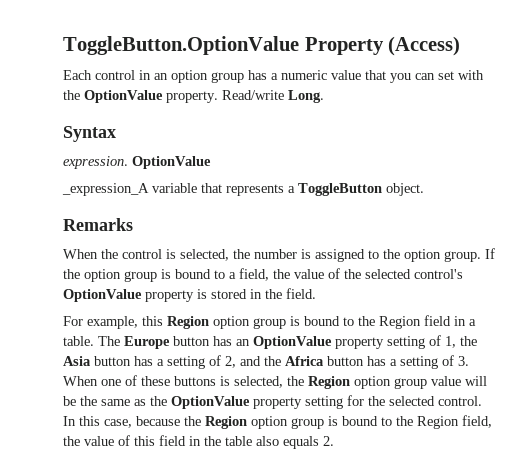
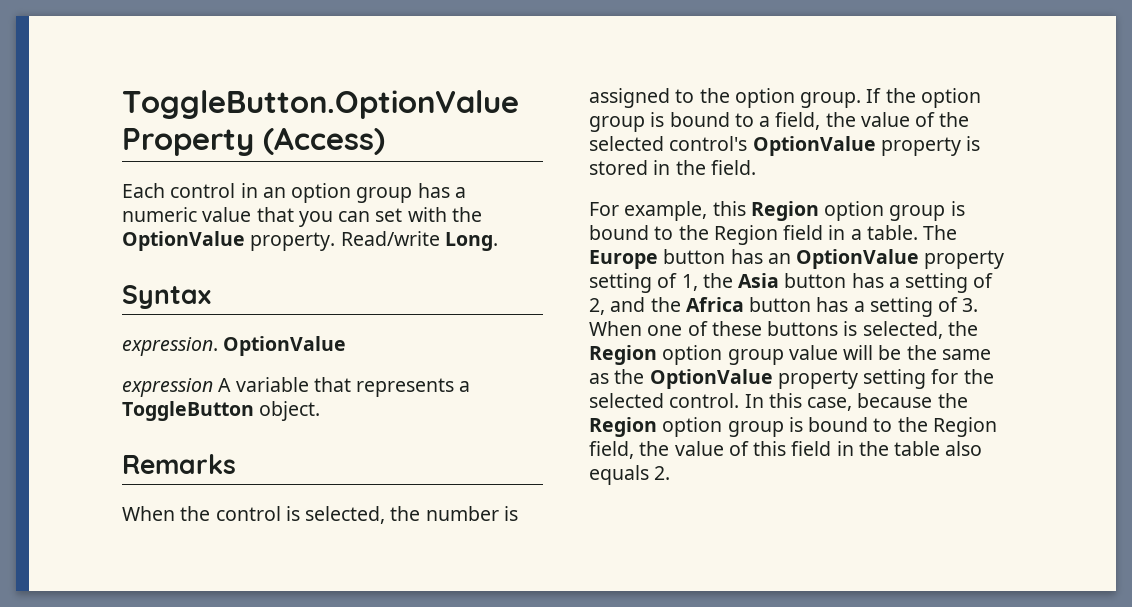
[62,183,149,196] _expression_A -> [122,378,232,397] expression A

